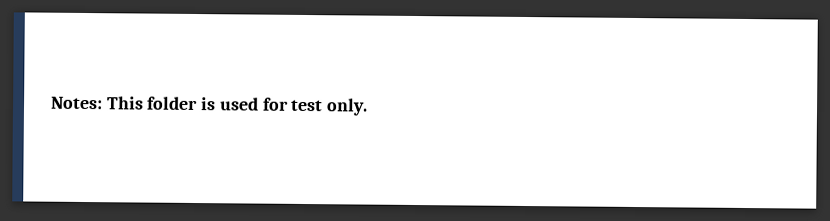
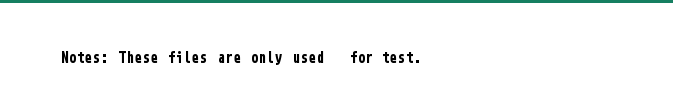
[105,96,369,116] This folder is used for test only. -> [117,51,421,65] These files are only used for test.

